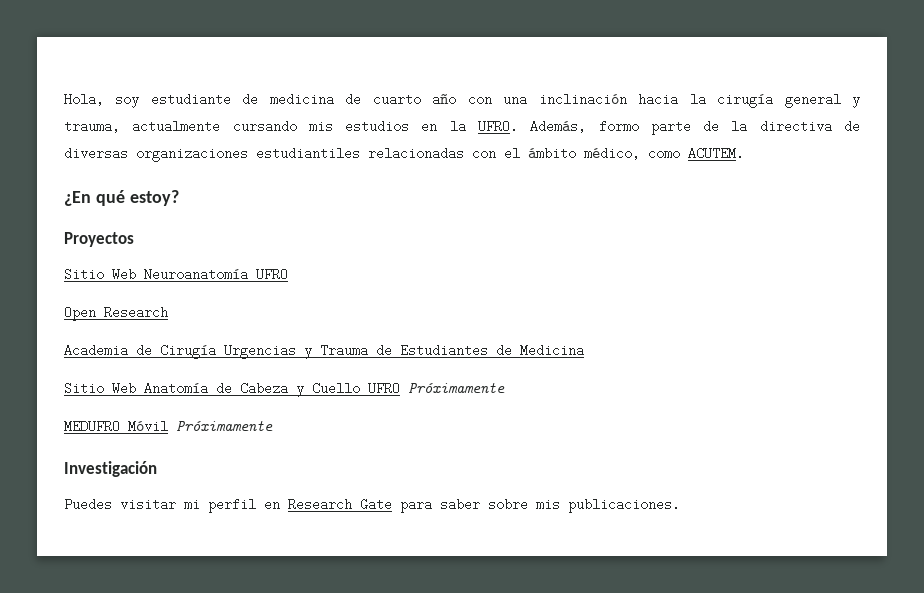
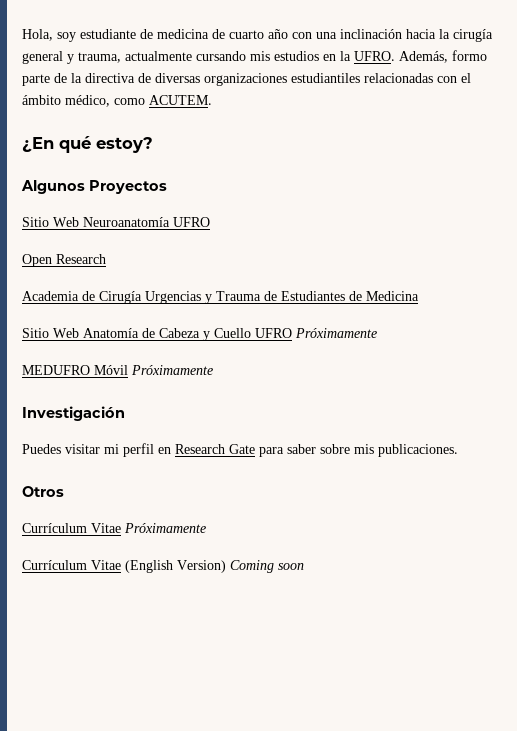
(179, 198) none -> [21,180,85,194] Algunos
(680, 505) none -> [22,486,64,497] [22,523,206,533] [22,560,304,573] // Otros // Currículum Vitae Próximamente // Currículum Vitae (English Version) Coming soon

